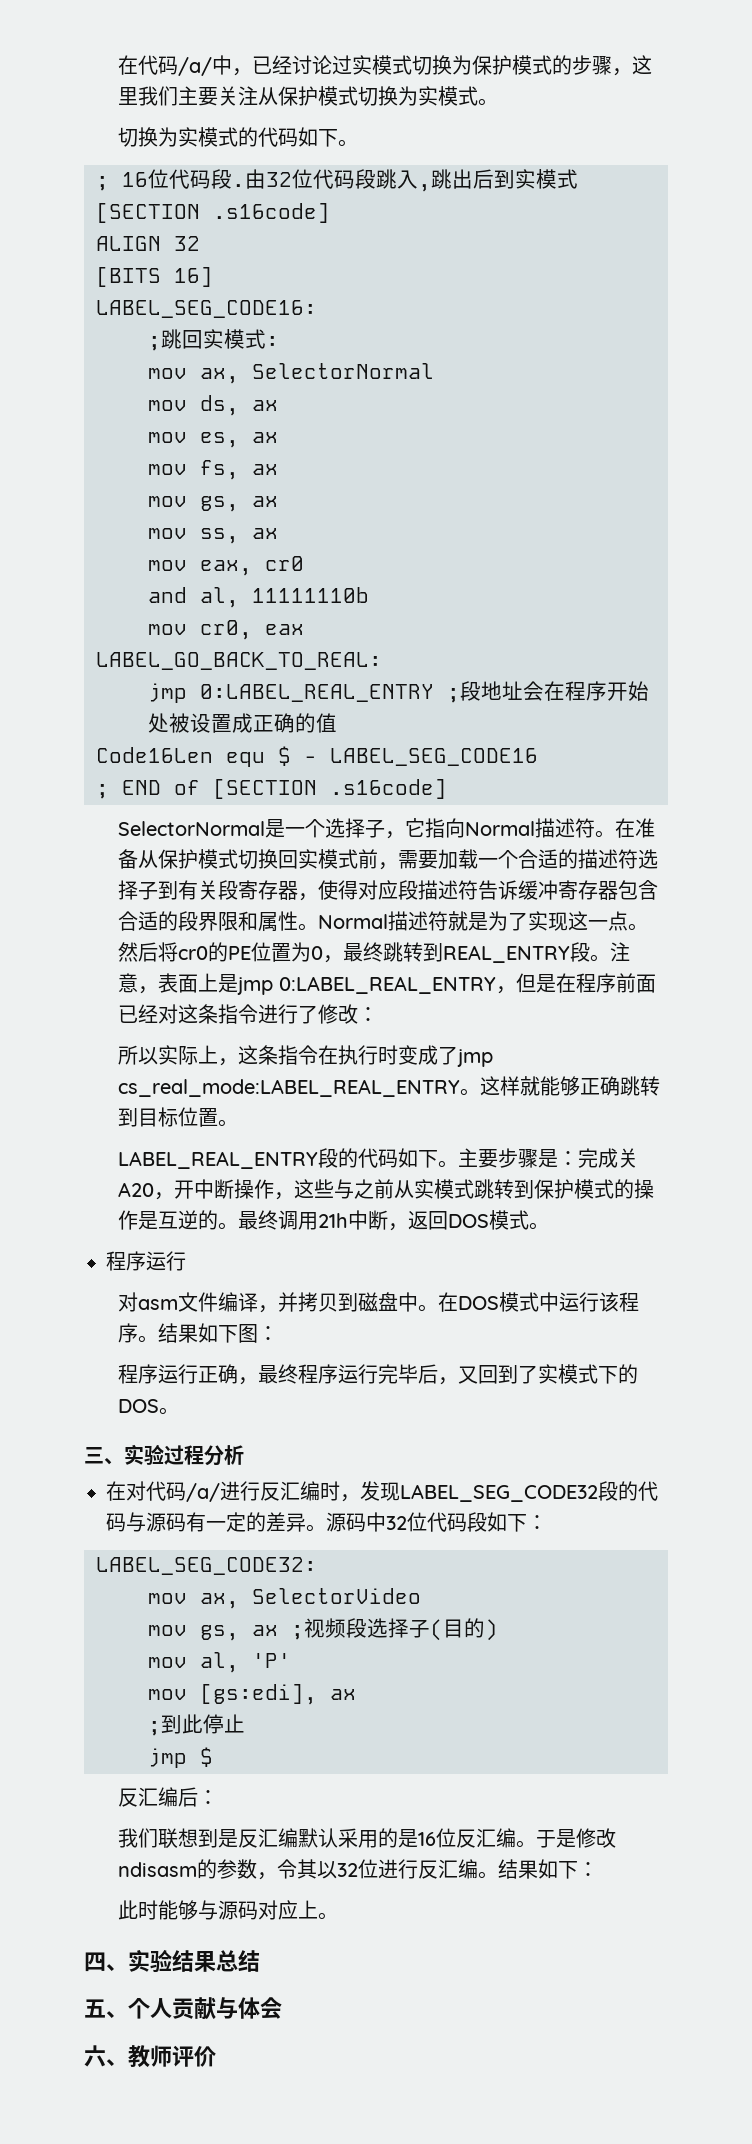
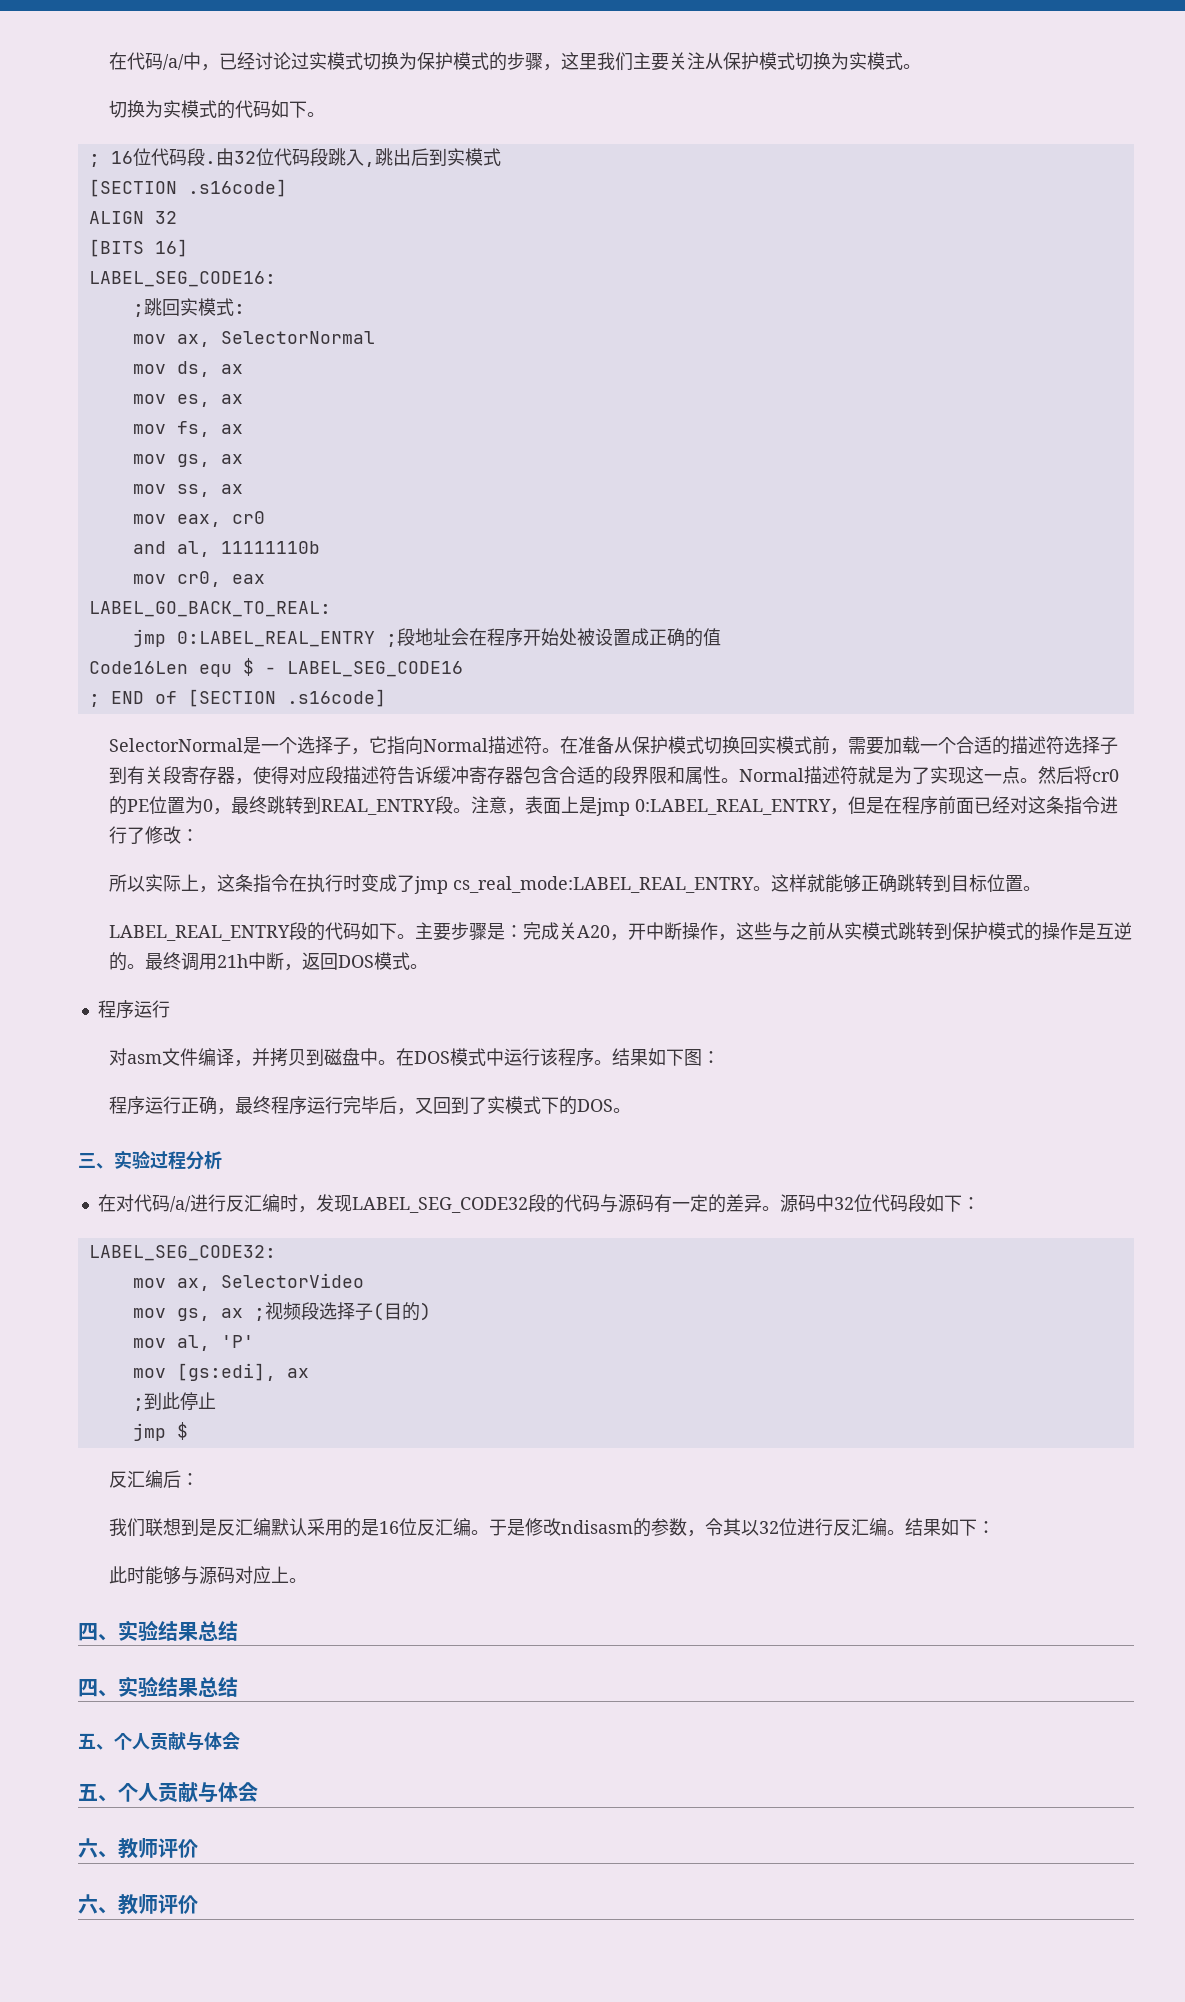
(260, 1961) none -> [78,1676,238,1697] [78,1732,240,1751] // 四、实验结果总结 // 五、个人贡献与体会
(216, 2056) none -> [78,1894,198,1915] // 六、教师评价

